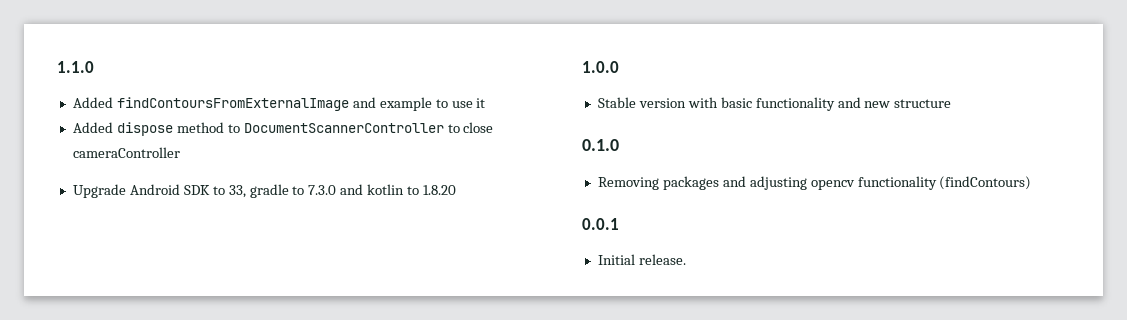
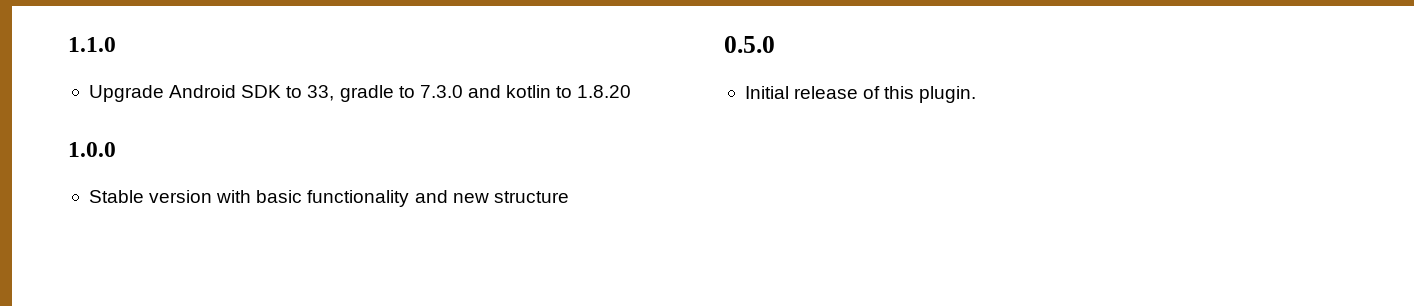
[72,97,486,111] [72,122,494,136] [72,147,180,158] // Added findContoursFromExternalImage and example to use it // Added dispose method to DocumentScannerController to close cameraController -> (116, 44) none
[582,139,619,151] [597,176,1032,190] [582,218,619,230] [597,254,686,265] 0.1.0 // Removing packages and adjusting opencv functionality (findContours) // 0.0.1 // Initial release. -> [724,36,775,53] [744,86,977,103] 0.5.0 // Initial release of this plugin.

